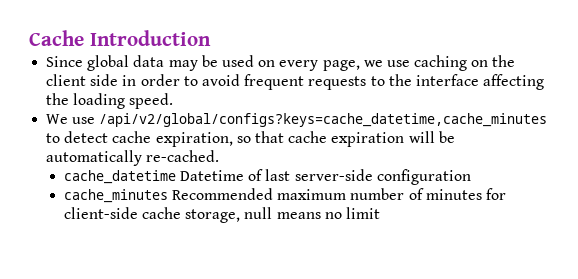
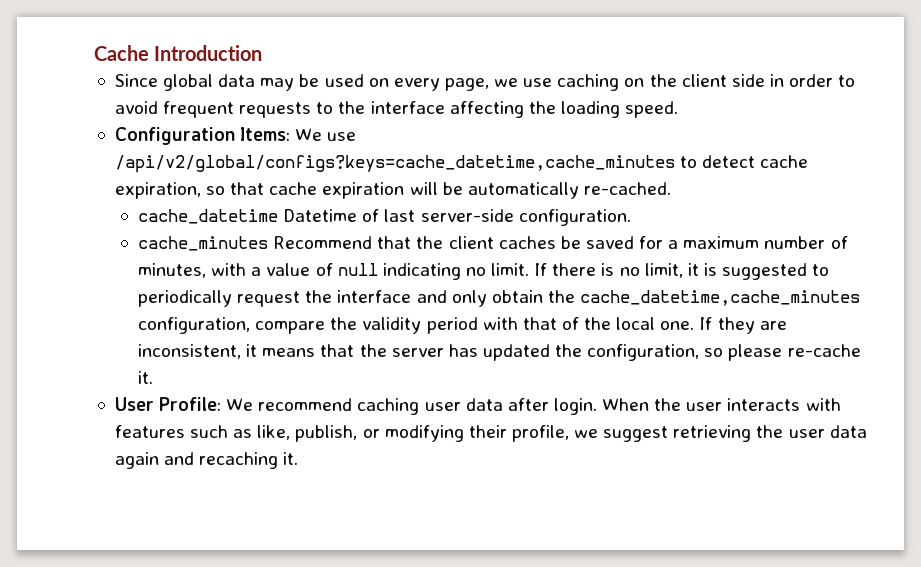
(174, 101) none -> [114,127,291,145] Configuration Items:
[376,169,471,185] configuration -> [518,209,631,226] configuration.
[172,188,506,200] [63,207,380,223] Recommended maximum number of minutes for client-side cache storage, null means no limit -> [273,236,848,249] [138,263,830,280] [138,290,861,307] [138,317,787,334] [138,344,861,361] [138,371,154,384] [114,397,841,415] [114,425,867,442] [114,452,299,469] Recommend that the client caches be saved for a maximum number of minutes, with a value of null indicating no limit. If there is no limit, it is suggested to periodically request the interface and only obtain the cache_datetime,cache_minutes configuration, compare the validity period with that of the local one. If they are inconsistent, it means that the server has updated the configuration, so please re-cache it. // User Profile: We recommend caching user data after login. When the user interacts with features such as like, publish, or modifying their profile, we suggest retrieving the user data again and recaching it.

